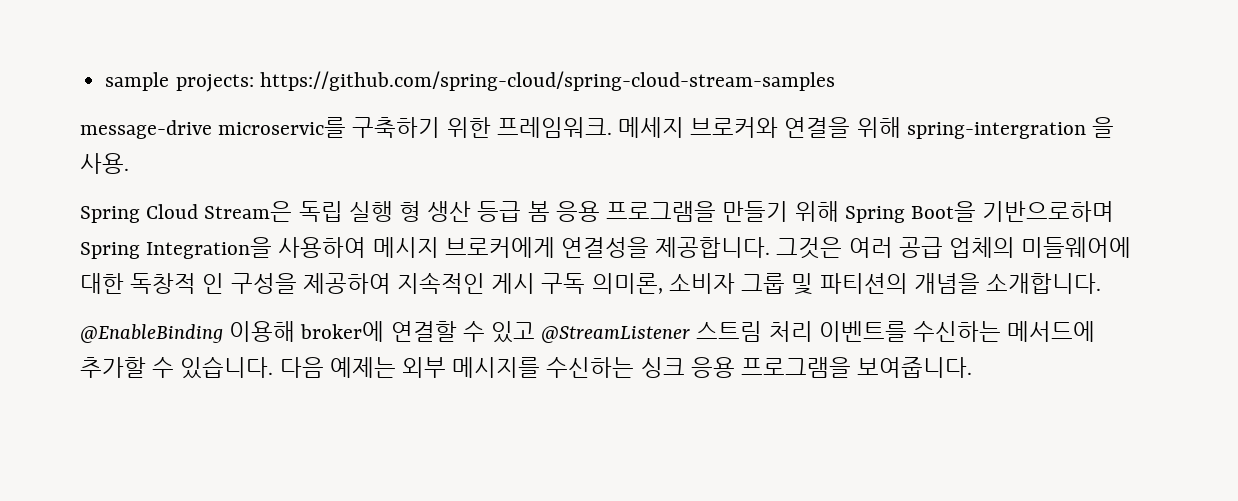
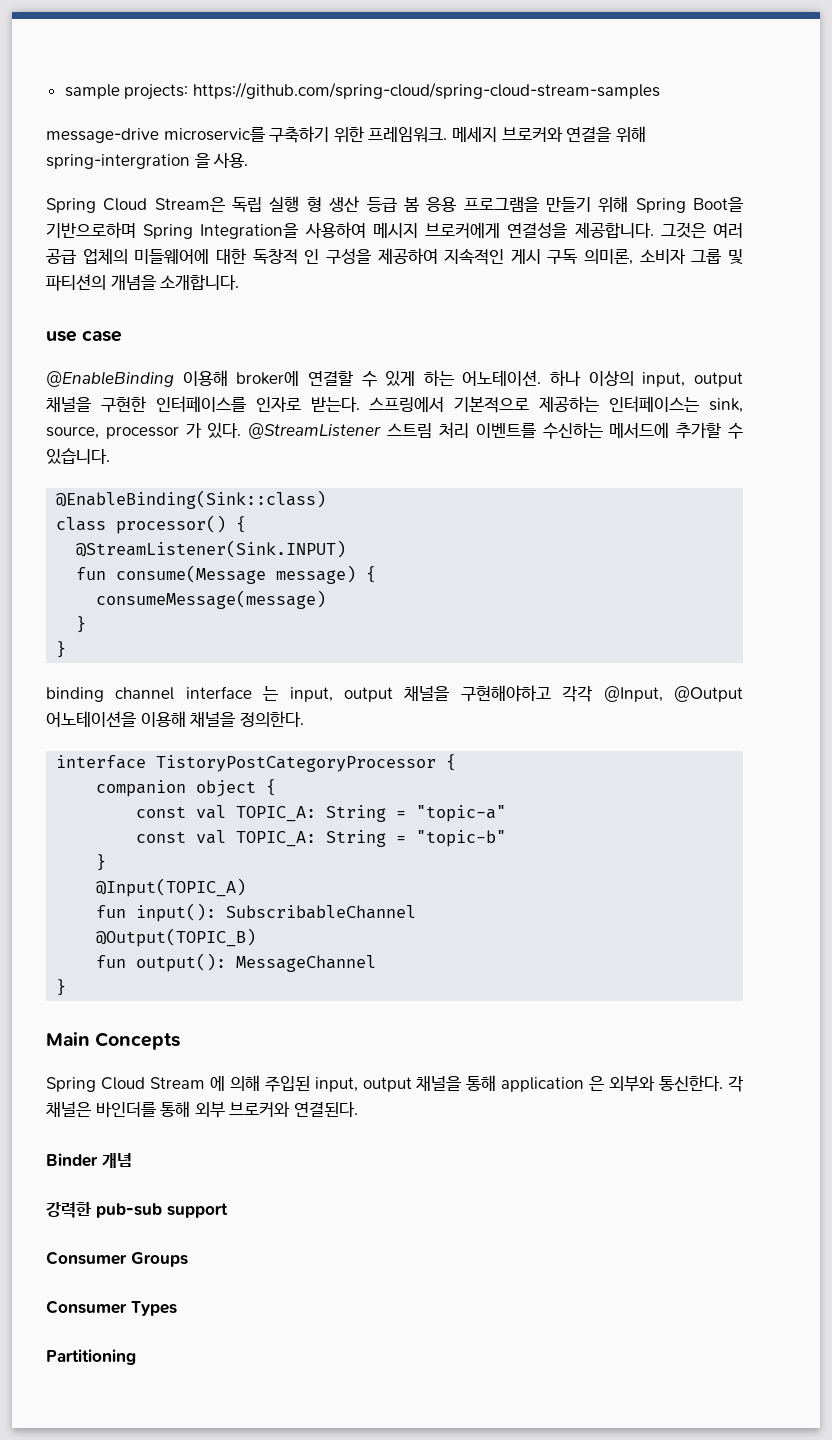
(1101, 283) none -> [46,330,123,342] // use case
[491,321,536,343] 있고 -> [385,370,743,387] [46,396,743,413] [46,423,242,439] 있게 하는 어노테이션. 하나 이상의 input, output 채널을 구현한 인터페이스를 인자로 받는다. 스프링에서 기본적으로 제공하는 인터페이스는 sink, source, processor 가 있다.
[279,357,973,378] 다음 예제는 외부 메시지를 수신하는 싱크 응용 프로그램을 보여줍니다. -> [56,490,327,509] [56,515,247,534] [76,540,347,558] [76,565,377,584] [96,590,327,609] [76,616,87,633] [56,641,67,658] [46,685,743,702] [46,711,304,727] [56,754,457,772] [96,779,277,797] [136,805,507,822] [136,830,507,847] [96,854,107,871] [96,878,247,897] [96,903,417,922] [96,928,257,947] [96,953,377,972] [56,979,67,996] [46,1032,181,1050] [46,1075,744,1092] [46,1101,358,1118] [46,1153,132,1168] [46,1202,228,1218] [46,1251,188,1267] [46,1300,177,1316] [46,1349,136,1365] // @EnableBinding(Sink::class) // class processor() { // @StreamListener(Sink.INPUT) // fun consume(Message message) { // consumeMessage(message) // } // } // binding channel interface 는 input, output 채널을 구현해야하고 각각 @Input, @Output 어노테이션을 이용해 채널을 정의한다. // interface TistoryPostCategoryProcessor { // companion object { // const val TOPIC_A: String = "topic-a" // const val TOPIC_A: String = "topic-b" // } // @Input(TOPIC_A) // fun input(): SubscribableChannel // @Output(TOPIC_B) // fun output(): MessageChannel // } // Main Concepts // Spring Cloud Stream 에 의해 주입된 input, output 채널을 통해 application 은 외부와 통신한다. 각 채널은 바인더를 통해 외부 브로커와 연결된다. // Binder 개념 // 강력한 pub-sub support // Consumer Groups // Consumer Types // Partitioning

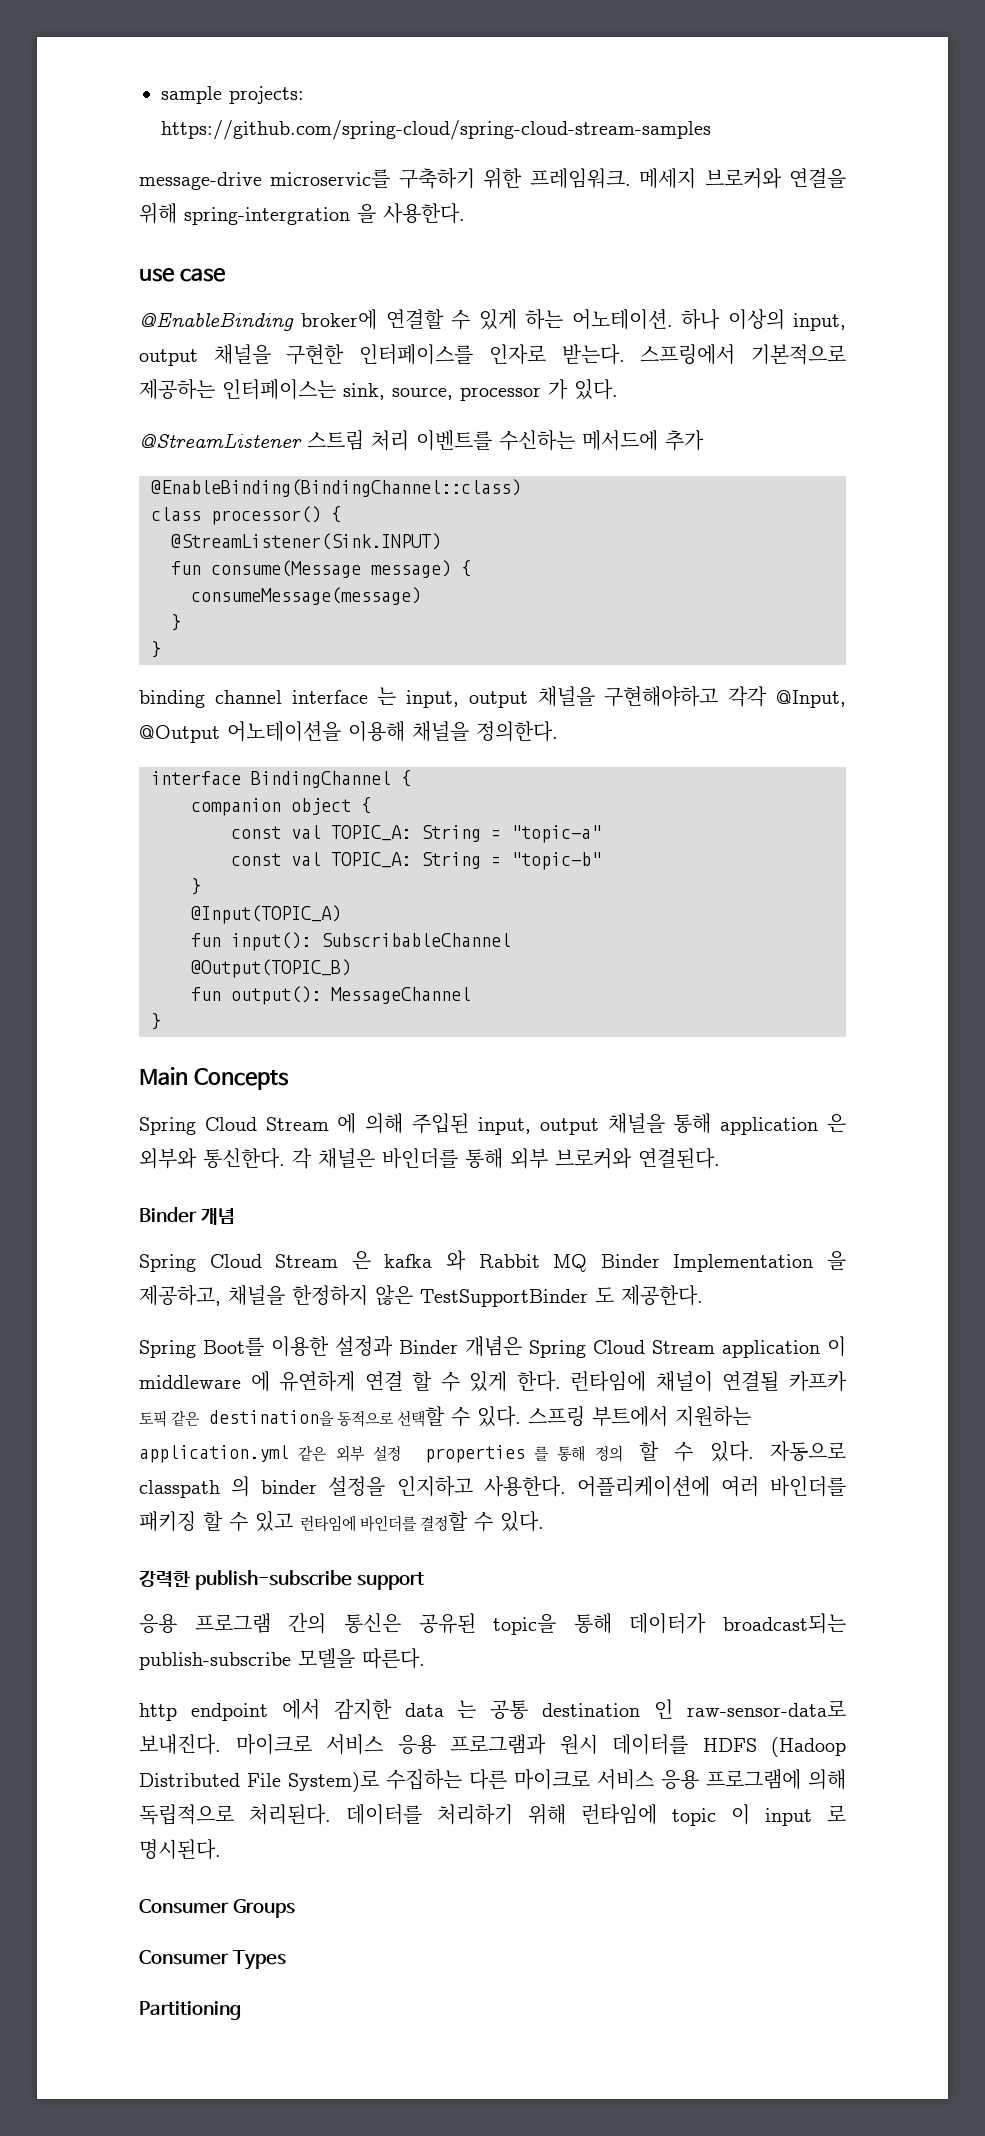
[213,152,249,168] [46,196,743,213] [46,222,743,239] [46,248,743,265] [46,274,240,291] 사용. // Spring Cloud Stream은 독립 실행 형 생산 등급 봄 응용 프로그램을 만들기 위해 Spring Boot을 기반으로하며 Spring Integration을 사용하여 메시지 브로커에게 연결성을 제공합니다. 그것은 여러 공급 업체의 미들웨어에 대한 독창적 인 구성을 제공하여 지속적인 게시 구독 의미론, 소비자 그룹 및 파티션의 개념을 소개합니다. -> [383,203,465,224] 사용한다.
[182,370,228,386] 이용해 -> (294, 321) none
(242, 430) none -> (618, 389) //
[676,422,744,439] [46,448,110,464] [56,490,327,509] 추가할 수 있습니다. // @EnableBinding(Sink::class) -> [665,430,704,451] [151,479,521,497] 추가 // @EnableBinding(BindingChannel::class)
[156,755,437,772] TistoryPostCategoryProcessor -> [251,771,391,788] BindingChannel
(132, 1160) none -> [139,1250,847,1272] [139,1285,703,1307] [139,1336,846,1358] [139,1371,847,1392] [139,1406,752,1427] [139,1441,846,1463] [139,1476,846,1498] [139,1511,545,1532] // Spring Cloud Stream 은 kafka 와 Rabbit MQ Binder Implementation 을 제공하고, 채널을 한정하지 않은 TestSupportBinder 도 제공한다. // Spring Boot를 이용한 설정과 Binder 개념은 Spring Cloud Stream application 이 middleware 에 유연하게 연결 할 수 있게 한다. 런타임에 채널이 연결될 카프카 토픽 같은 destination을 동적으로 선택할 수 있다. 스프링 부트에서 지원하는 application.yml 같은 외부 설정 properties 를 통해 정의 할 수 있다. 자동으로 classpath 의 binder 설정을 인지하고 사용한다. 어플리케이션에 여러 바인더를 패키징 할 수 있고 런타임에 바인더를 결정할 수 있다.
[96,1203,162,1218] pub-sub -> [195,1570,353,1590] publish-subscribe
(228, 1210) none -> [139,1613,846,1635] [139,1648,425,1670] [139,1699,847,1721] [139,1734,846,1757] [139,1769,846,1792] [139,1804,846,1826] [139,1839,221,1860] // 응용 프로그램 간의 통신은 공유된 topic을 통해 데이터가 broadcast되는 publish-subscribe 모델을 따른다. // http endpoint 에서 감지한 data 는 공통 destination 인 raw-sensor-data로 보내진다. 마이크로 서비스 응용 프로그램과 원시 데이터를 HDFS (Hadoop Distributed File System)로 수집하는 다른 마이크로 서비스 응용 프로그램에 의해 독립적으로 처리된다. 데이터를 처리하기 위해 런타임에 topic 이 input 로 명시된다.

